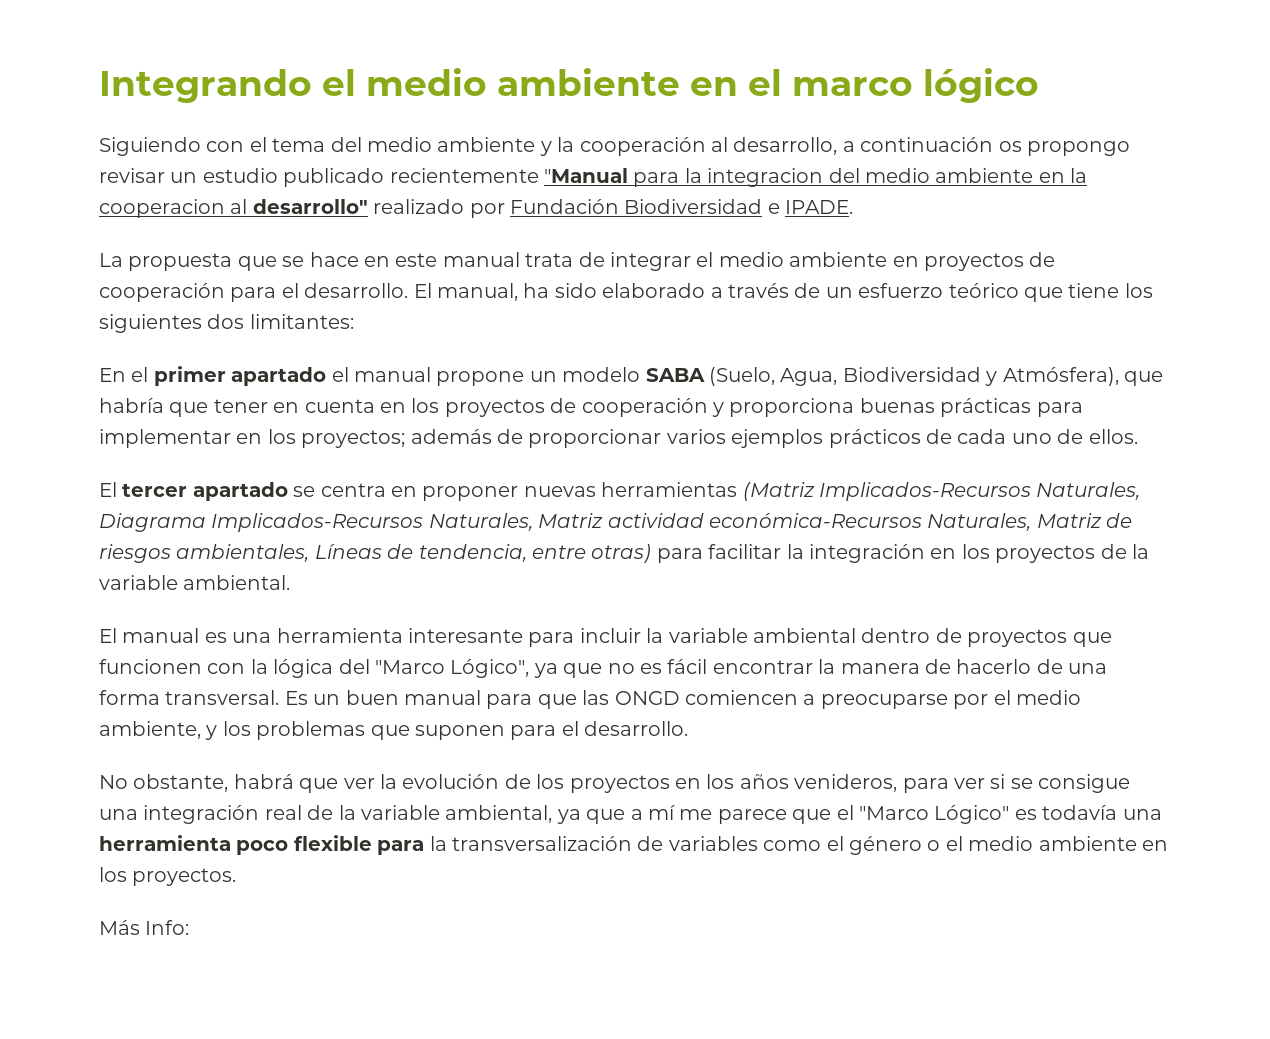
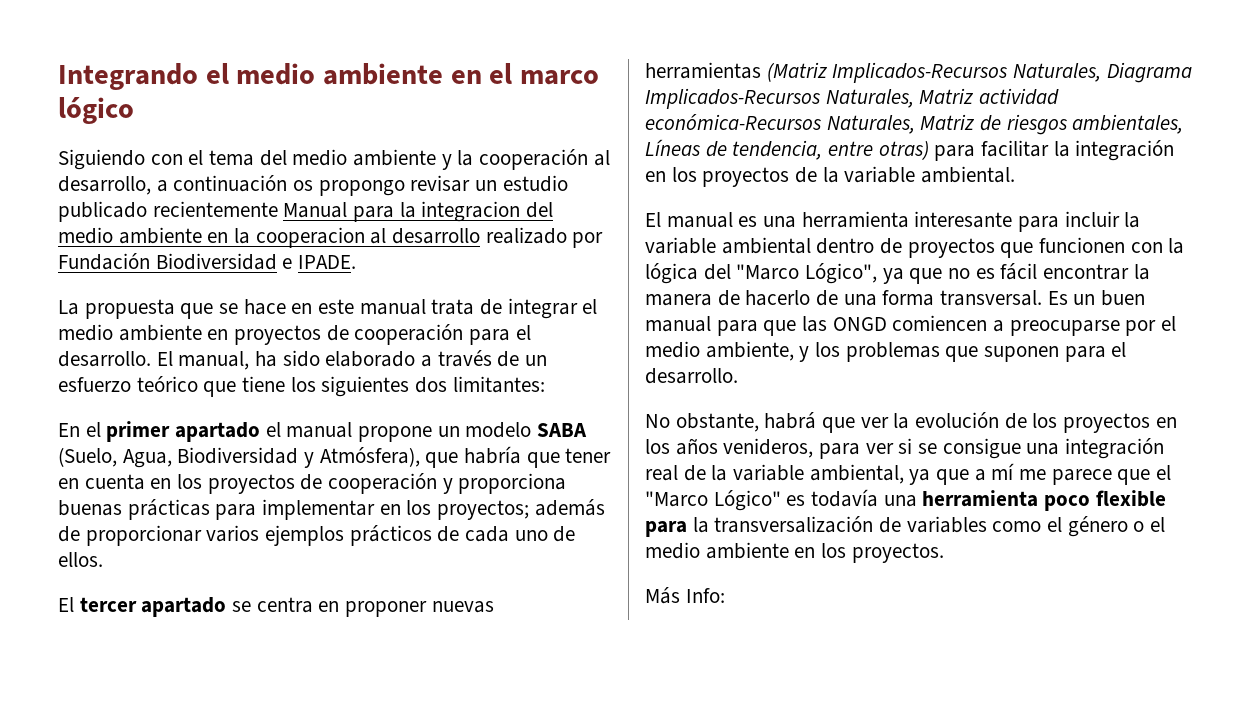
[544,168,628,183] "Manual -> [283,202,348,218] Manual
[252,199,368,214] desarrollo" -> [392,228,481,244] desarrollo

